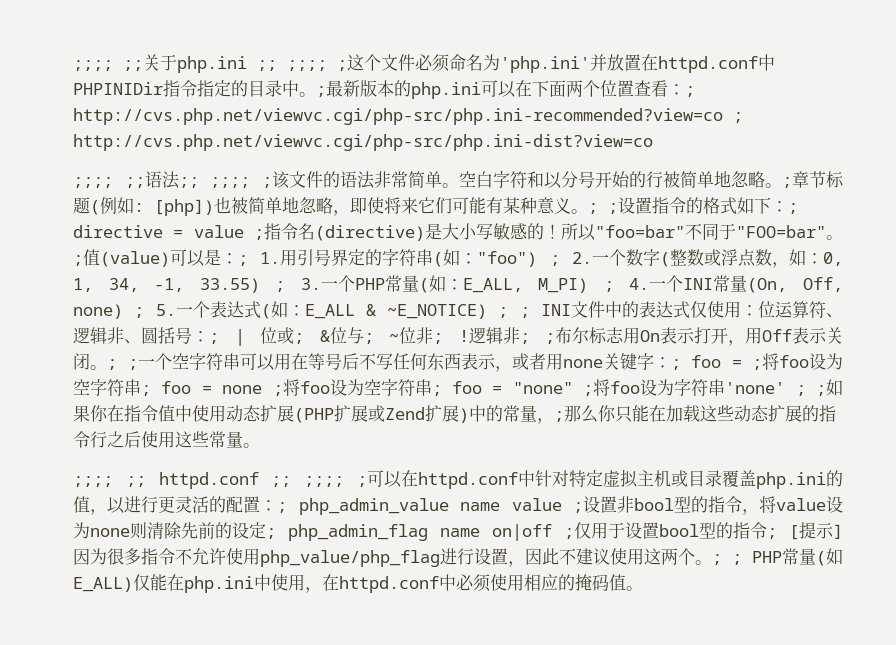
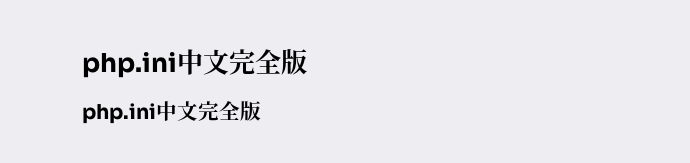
[73,54,775,73] [73,80,695,99] [73,108,743,125] [73,134,653,151] [73,171,844,189] [73,197,798,216] [73,223,843,241] [73,249,843,268] [73,275,843,293] [73,301,843,319] [73,327,843,346] [73,353,843,372] [73,379,843,396] [73,405,836,424] [73,431,260,448] [73,469,843,489] [73,496,843,515] [73,522,843,541] [73,548,843,567] [73,574,643,593] ;;;; ;;关于php.ini ;; ;;;; ;这个文件必须命名为'php.ini'并放置在httpd.conf中PHPINIDir指令指定的目录中。;最新版本的php.ini可以在下面两个位置查看：; http://cvs.php.net/viewvc.cgi/php-src/php.ini-recommended?view=co ; http://cvs.php.net/viewvc.cgi/php-src/php.ini-dist?view=co // ;;;; ;;语法;; ;;;; ;该文件的语法非常简单。空白字符和以分号开始的行被简单地忽略。;章节标题(例如: [php])也被简单地忽略，即使将来它们可能有某种意义。; ;设置指令的格式如下：; directive = value ;指令名(directive)是大小写敏感的！所以"foo=bar"不同于"FOO=bar"。;值(value)可以是：; 1.用引号界定的字符串(如："foo") ; 2.一个数字(整数或浮点数，如：0, 1, 34, -1, 33.55) ; 3.一个PHP常量(如：E_ALL, M_PI) ; 4.一个INI常量(On, Off, none) ; 5.一个表达式(如：E_ALL & ~E_NOTICE) ; ; INI文件中的表达式仅使用：位运算符、逻辑非、圆括号：; | 位或; &位与; ~位非; !逻辑非; ;布尔标志用On表示打开，用Off表示关闭。; ;一个空字符串可以用在等号后不写任何东西表示，或者用none关键字：; foo = ;将foo设为空字符串; foo = none ;将foo设为空字符串; foo = "none" ;将foo设为字符串'none' ; ;如果你在指令值中使用动态扩展(PHP扩展或Zend扩展)中的常量，;那么你只能在加载这些动态扩展的指令行之后使用这些常量。 // ;;;; ;; httpd.conf ;; ;;;; ;可以在httpd.conf中针对特定虚拟主机或目录覆盖php.ini的值，以进行更灵活的配置：; php_admin_value name value ;设置非bool型的指令，将value设为none则清除先前的设定; php_admin_flag name on|off ;仅用于设置bool型的指令; [提示]因为很多指令不允许使用php_value/php_flag进行设置，因此不建议使用这两个。; ; PHP常量(如E_ALL)仅能在php.ini中使用，在httpd.conf中必须使用相应的掩码值。 -> [82,49,307,78] [82,101,261,124] php.ini中文完全版 // php.ini中文完全版

